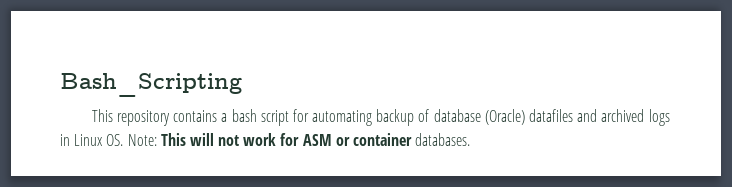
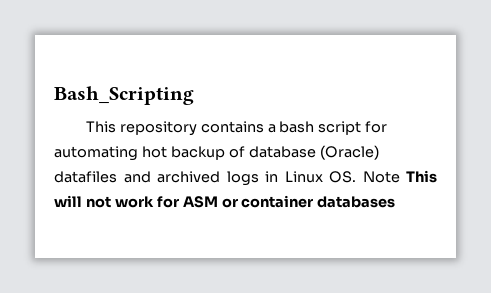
(373, 118) none -> [141,146,167,158] hot
[127,134,157,146] Note: -> [362,171,400,183] Note
[415,133,471,146] databases. -> [317,196,396,208] databases

